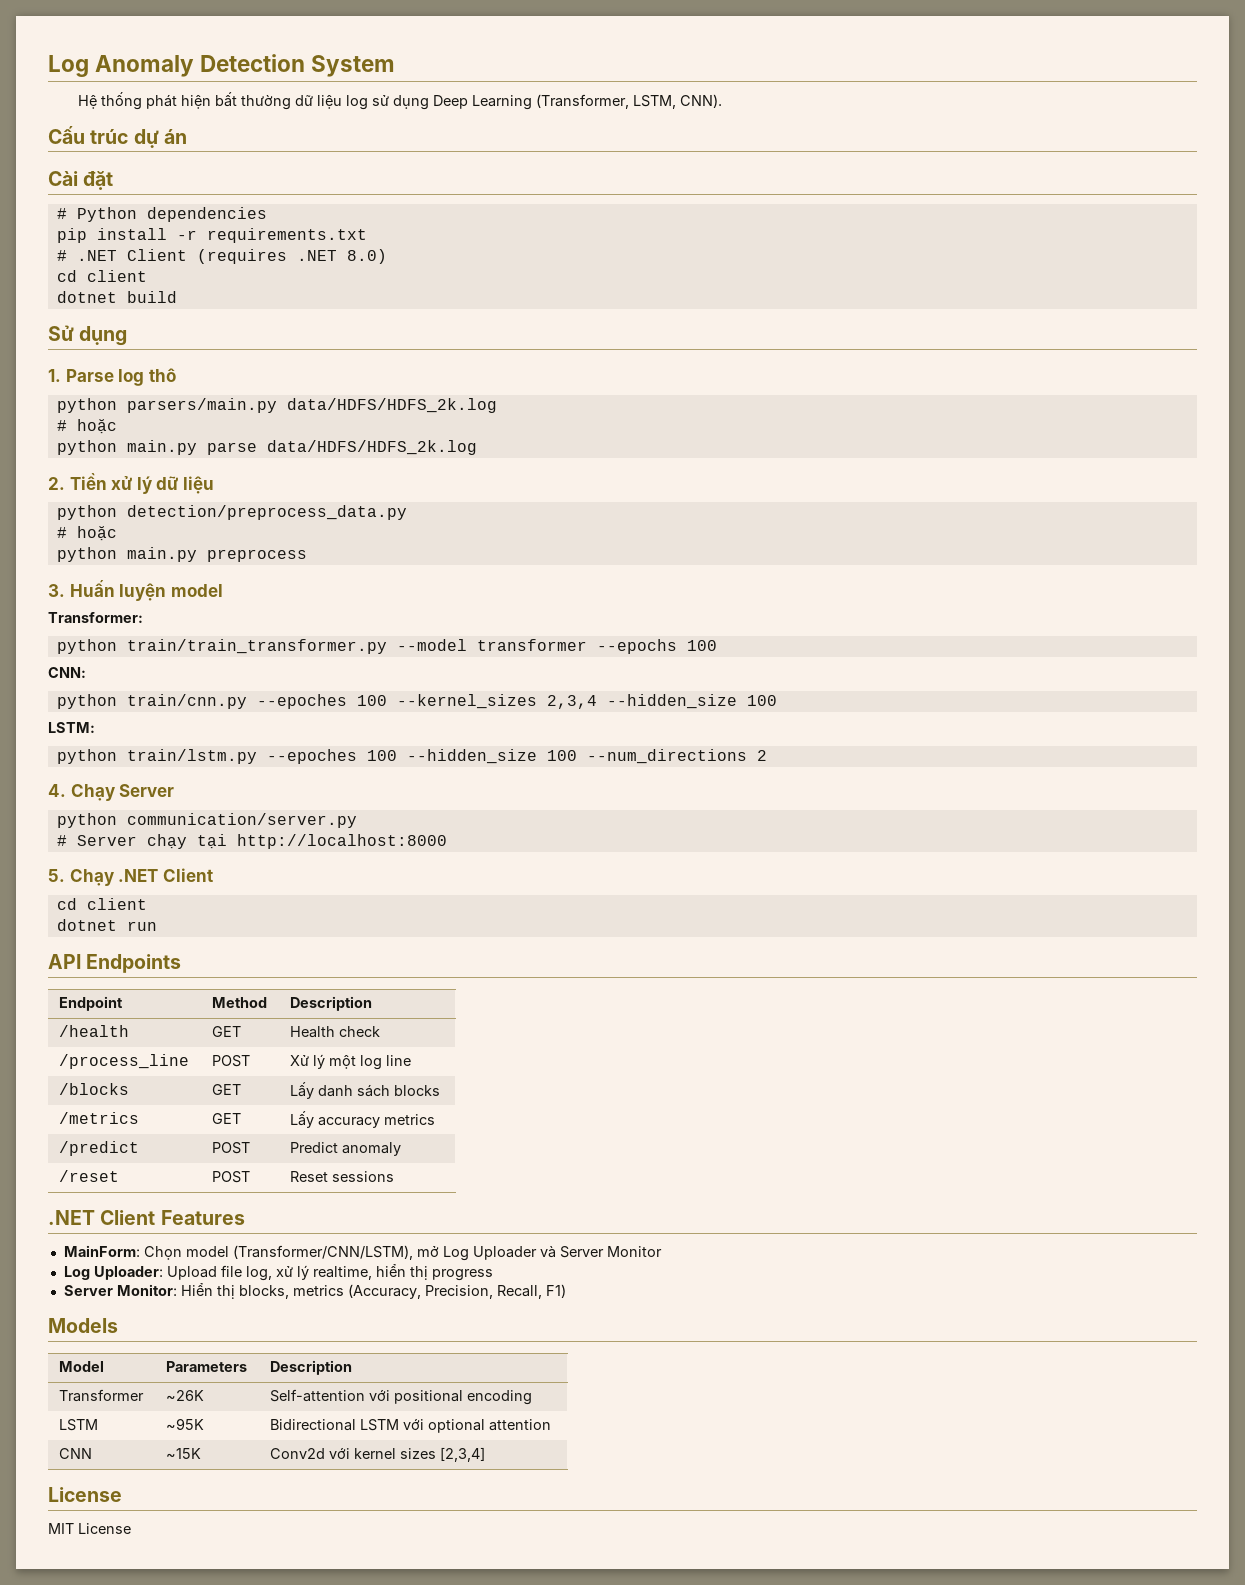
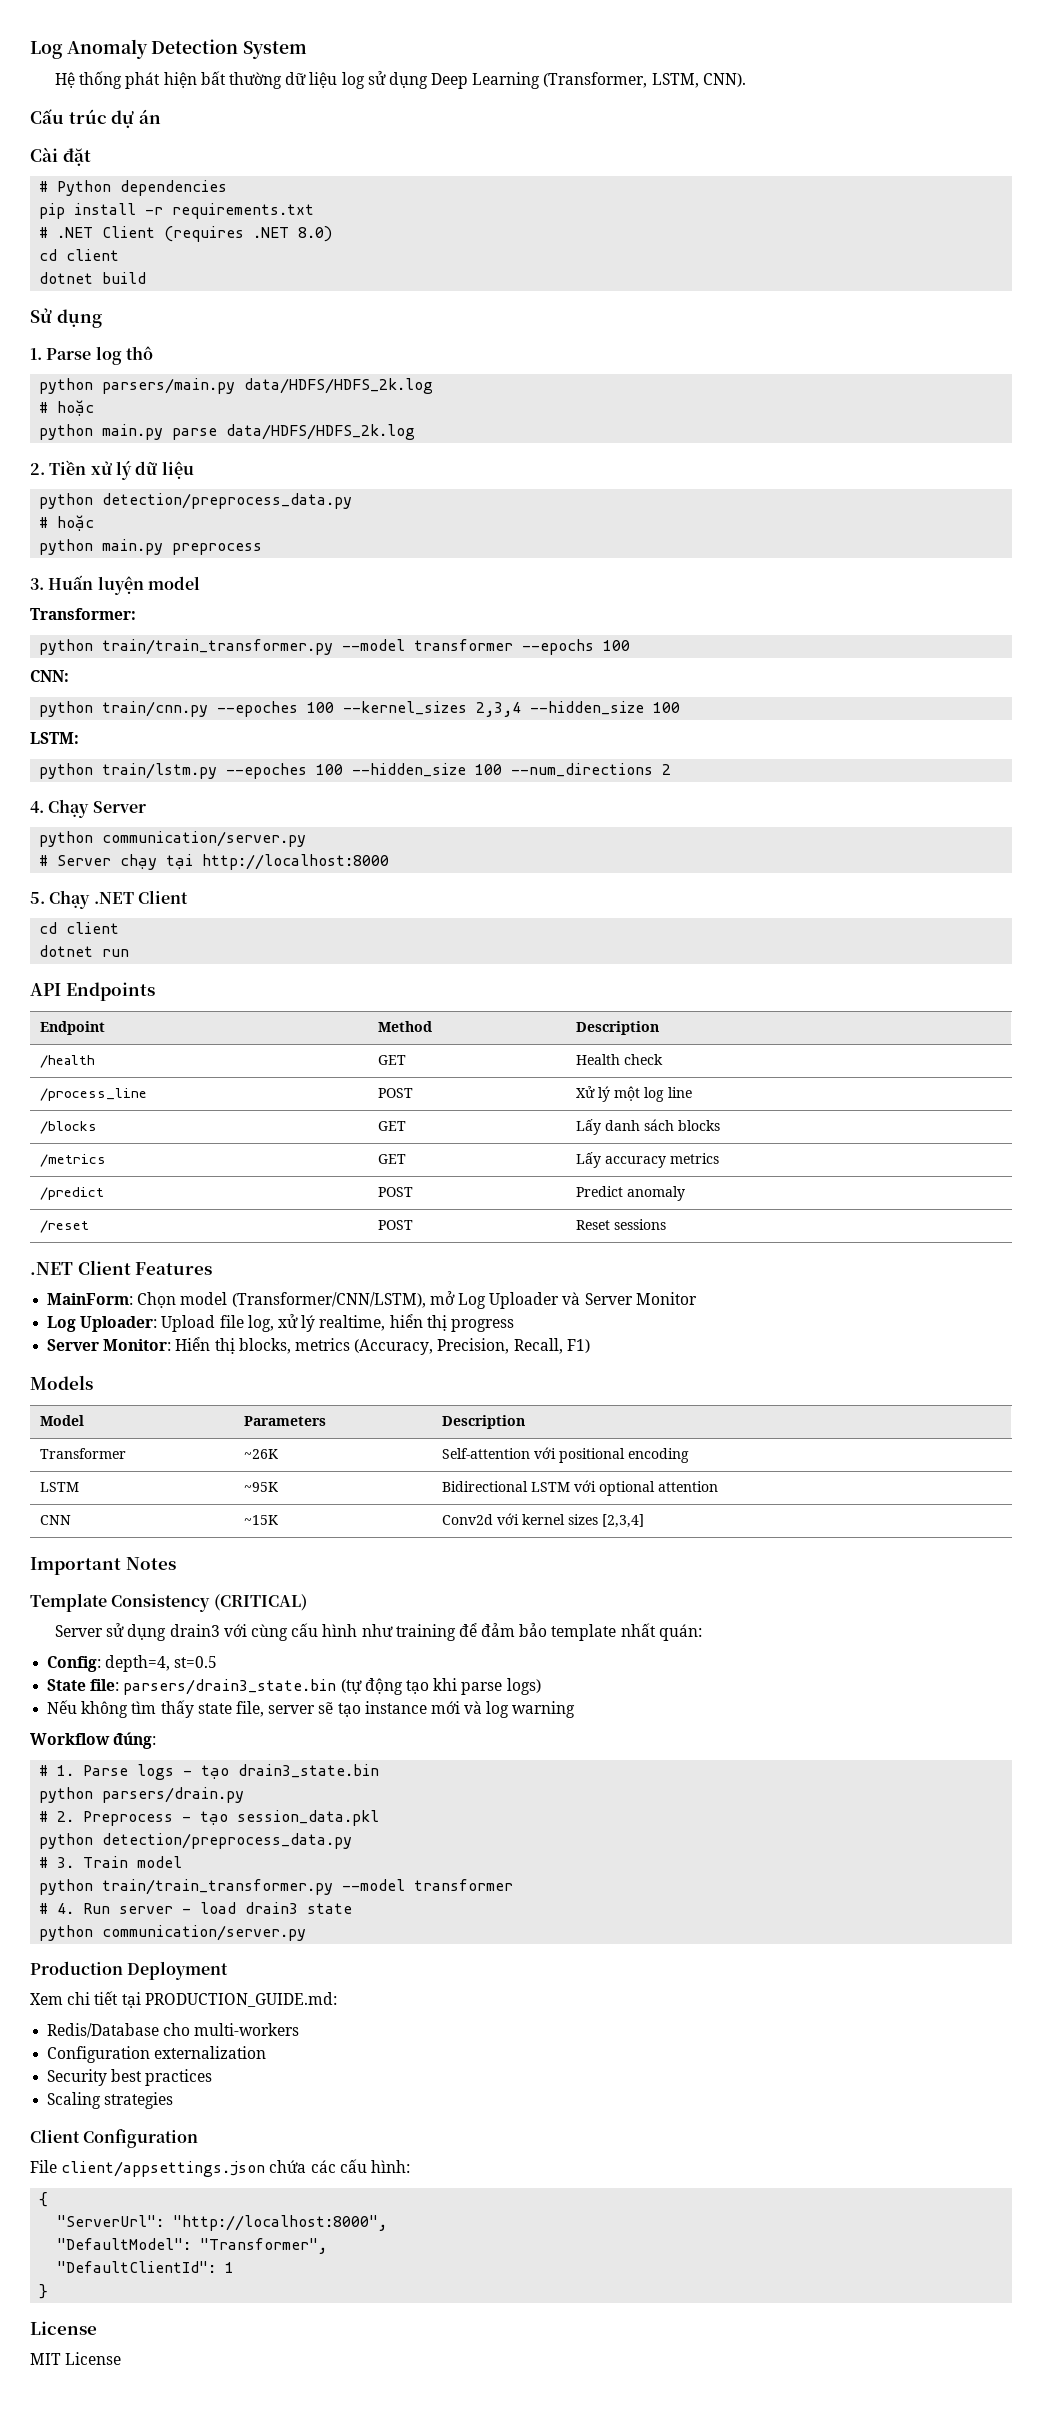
(486, 1454) none -> [30,1557,176,1575] [30,1593,307,1612] [55,1623,702,1641] [47,1655,218,1672] [47,1678,541,1695] [47,1700,576,1718] [30,1732,157,1749] [39,1764,380,1780] [39,1787,245,1803] [39,1810,380,1826] [39,1833,353,1849] [39,1856,183,1868] [39,1879,514,1895] [39,1902,353,1914] [39,1925,307,1941] [30,1961,229,1980] [30,1991,337,2008] [47,2023,300,2038] [47,2046,267,2063] [47,2069,213,2086] [47,2092,174,2109] [30,2129,199,2148] [30,2159,410,2177] [39,2192,49,2207] [57,2215,388,2231] [57,2238,328,2254] [57,2261,235,2273] [39,2284,49,2299] // Important Notes // Template Consistency (CRITICAL) // Server sử dụng drain3 với cùng cấu hình như training để đảm bảo template nhất quán: // Config: depth=4, st=0.5 // State file: parsers/drain3_state.bin (tự động tạo khi parse logs) // Nếu không tìm thấy state file, server sẽ tạo instance mới và log warning // Workflow đúng: // # 1. Parse logs - tạo drain3_state.bin // python parsers/drain.py // # 2. Preprocess - tạo session_data.pkl // python detection/preprocess_data.py // # 3. Train model // python train/train_transformer.py --model transformer // # 4. Run server - load drain3 state // python communication/server.py // Production Deployment // Xem chi tiết tại PRODUCTION_GUIDE.md: // Redis/Database cho multi-workers // Configuration externalization // Security best practices // Scaling strategies // Client Configuration // File client/appsettings.json chứa các cấu hình: // { // "ServerUrl": "http://localhost:8000", // "DefaultModel": "Transformer", // "DefaultClientId": 1 // }

